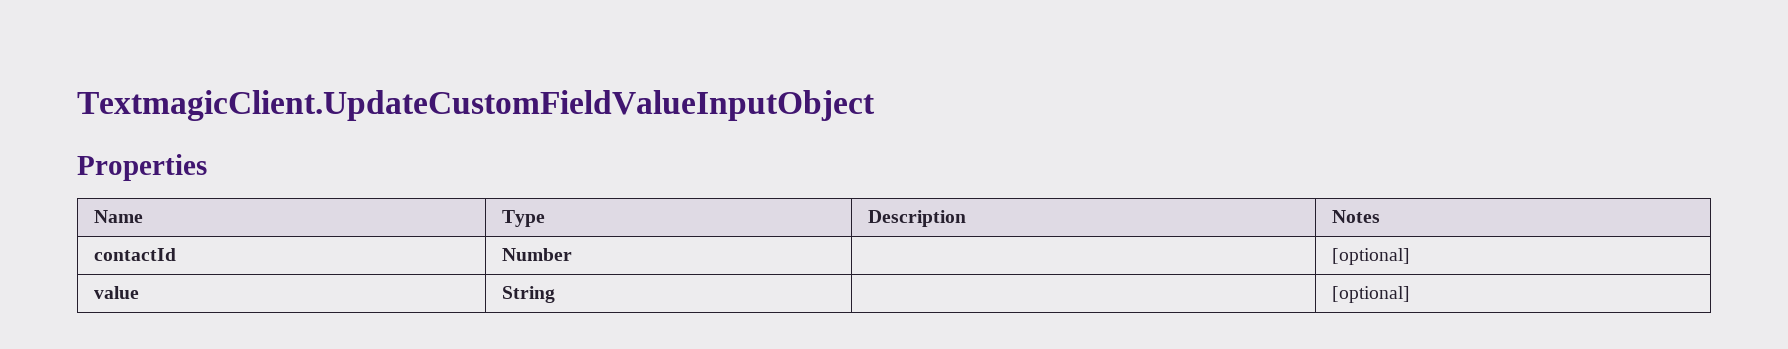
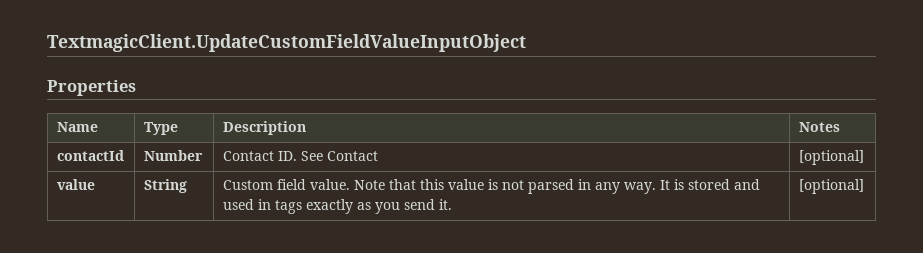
(572, 254) none -> [222,151,378,161] Contact ID. See Contact
(555, 294) none -> [222,179,760,194] [222,199,452,214] Custom field value. Note that this value is not parsed in any way. It is stored and used in tags exactly as you send it.

